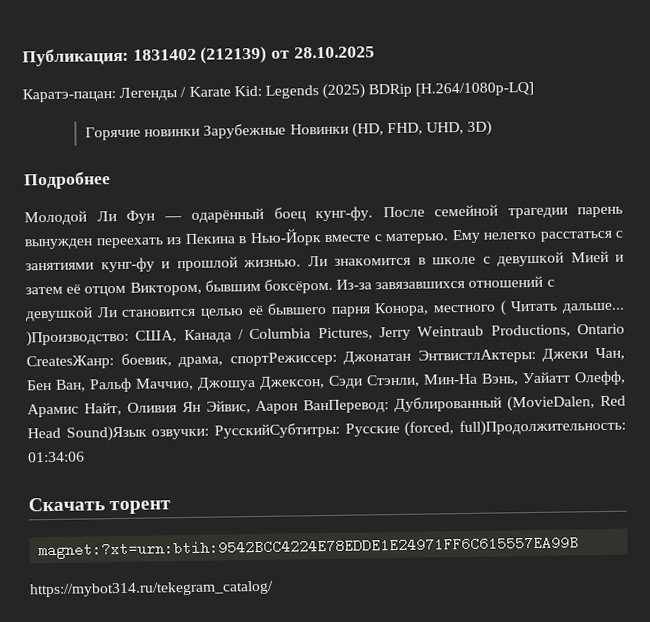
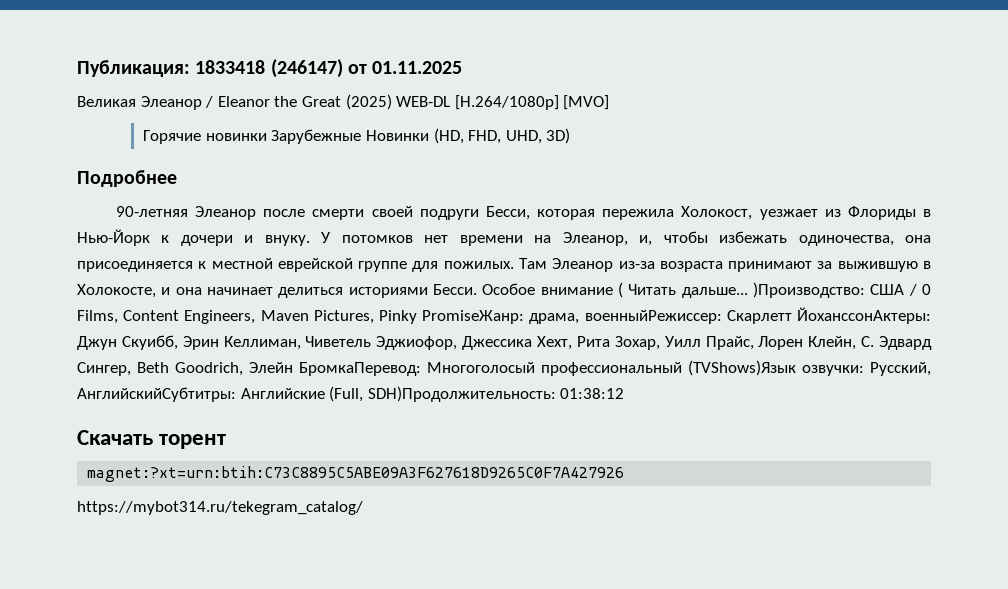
[132,45,375,64] [22,81,535,103] 1831402 (212139) от 28.10.2025 // Каратэ-пацан: Легенды / Karate Kid: Legends (2025) BDRip [H.264/1080p-LQ] -> [195,59,463,78] [77,94,610,110] 1833418 (246147) от 01.11.2025 // Великая Элеанор / Eleanor the Great (2025) WEB-DL [H.264/1080p] [MVO]
[24,204,623,226] [24,228,623,250] [25,250,624,273] [25,275,555,297] [25,300,625,322] [26,323,625,347] [26,347,625,370] [26,370,626,393] [27,395,627,418] [27,418,626,442] [28,451,85,463] Молодой Ли Фун — одарённый боец кунг-фу. После семейной трагедии парень вынужден переехать из Пекина в Нью-Йорк вместе с матерью. Ему нелегко расстаться с занятиями кунг-фу и прошлой жизнью. Ли знакомится в школе с девушкой Мией и затем её отцом Виктором, бывшим боксёром. Из-за завязавшихся отношений с девушкой Ли становится целью её бывшего парня Конора, местного ( Читать дальше... )Производство: США, Канада / Columbia Pictures, Jerry Weintraub Productions, Ontario CreatesЖанр: боевик, драма, спортРежиссер: Джонатан ЭнтвистлАктеры: Джеки Чан, Бен Ван, Ральф Маччио, Джошуа Джексон, Сэди Стэнли, Мин-На Вэнь, Уайатт Олефф, Арамис Найт, Оливия Ян Эйвис, Аарон ВанПеревод: Дублированный (MovieDalen, Red Head Sound)Язык озвучки: РусскийСубтитры: Русские (forced, full)Продолжительность: 01:34:06 -> [116,206,932,220] [77,229,931,246] [77,258,932,272] [77,282,932,298] [77,307,931,324] [77,335,933,350] [77,360,931,376] [77,386,625,402] 90-летняя Элеанор после смерти своей подруги Бесси, которая пережила Холокост, уезжает из Флориды в Нью-Йорк к дочери и внуку. У потомков нет времени на Элеанор, и, чтобы избежать одиночества, она присоединяется к местной еврейской группе для пожилых. Там Элеанор из-за возраста принимают за выжившую в Холокосте, и она начинает делиться историями Бесси. Особое внимание ( Читать дальше... )Производство: США / 0 Films, Content Engineers, Maven Pictures, Pinky PromiseЖанр: драма, военныйРежиссер: Скарлетт ЙоханссонАктеры: Джун Скуибб, Эрин Келлиман, Чиветель Эджиофор, Джессика Хехт, Рита Зохар, Уилл Прайс, Лорен Клейн, С. Эдвард Сингер, Beth Goodrich, Элейн БромкаПеревод: Многоголосый профессиональный (TVShows)Язык озвучки: Русский, АнглийскийСубтитры: Английские (Full, SDH)Продолжительность: 01:38:12
[38,535,580,560] magnet:?xt=urn:btih:9542BCC4224E78EDDE1E24971FF6C615557EA99B -> [87,466,625,482] magnet:?xt=urn:btih:C73C8895C5ABE09A3F627618D9265C0F7A427926

